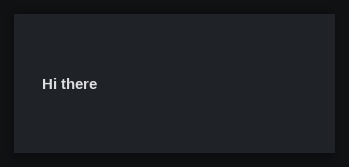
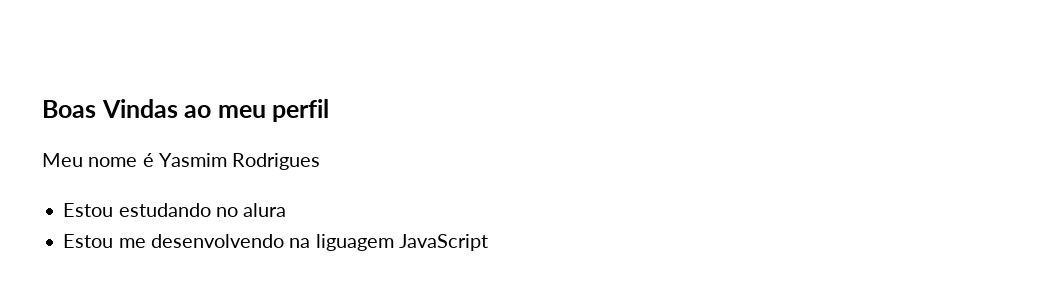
[42,78,98,89] Hi there -> [42,99,330,122] [42,153,321,170] [63,203,287,217] [63,234,488,251] Boas Vindas ao meu perfil // Meu nome é Yasmim Rodrigues // Estou estudando no alura // Estou me desenvolvendo na liguagem JavaScript

